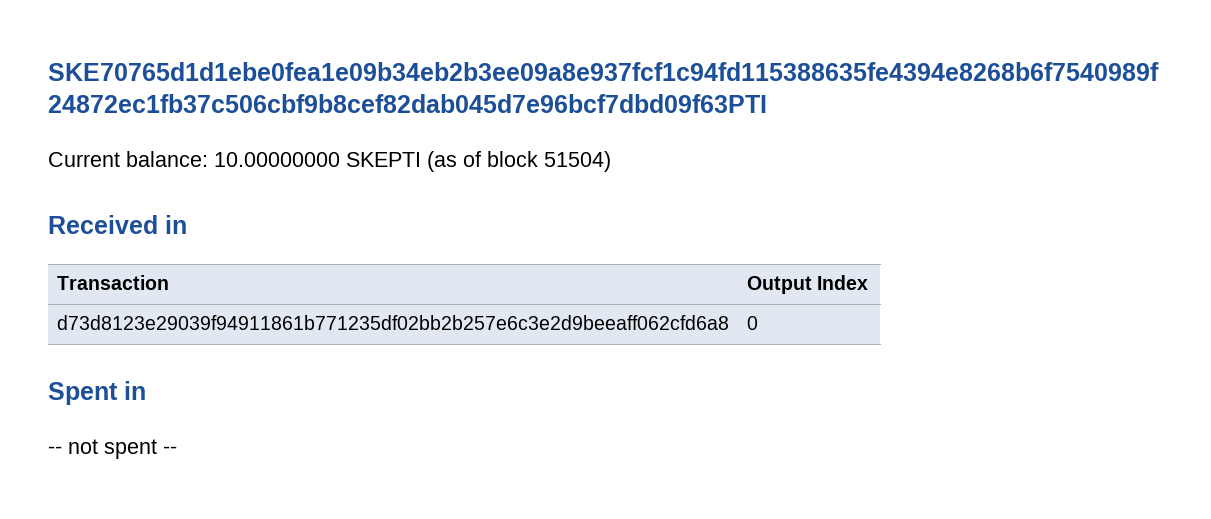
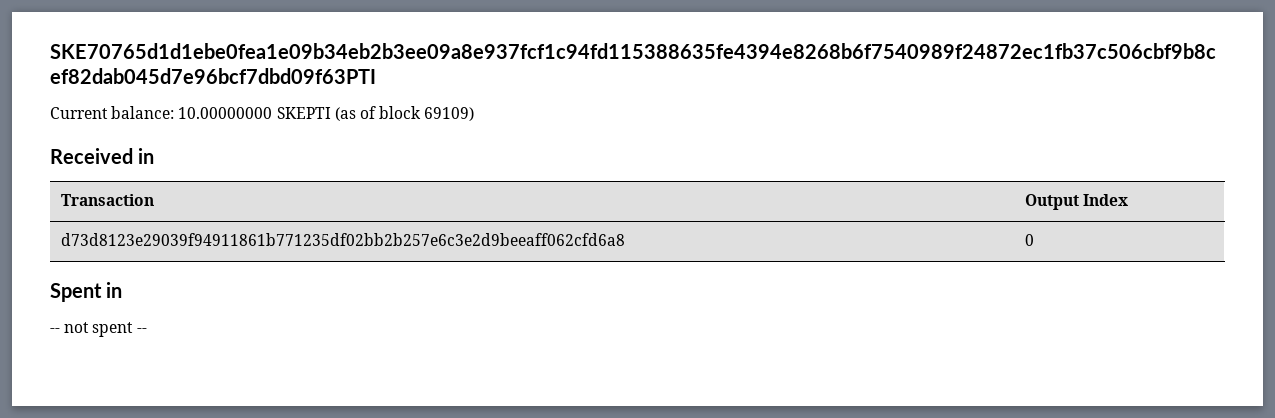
[544,151,611,172] 51504) -> [424,107,475,121] 69109)

